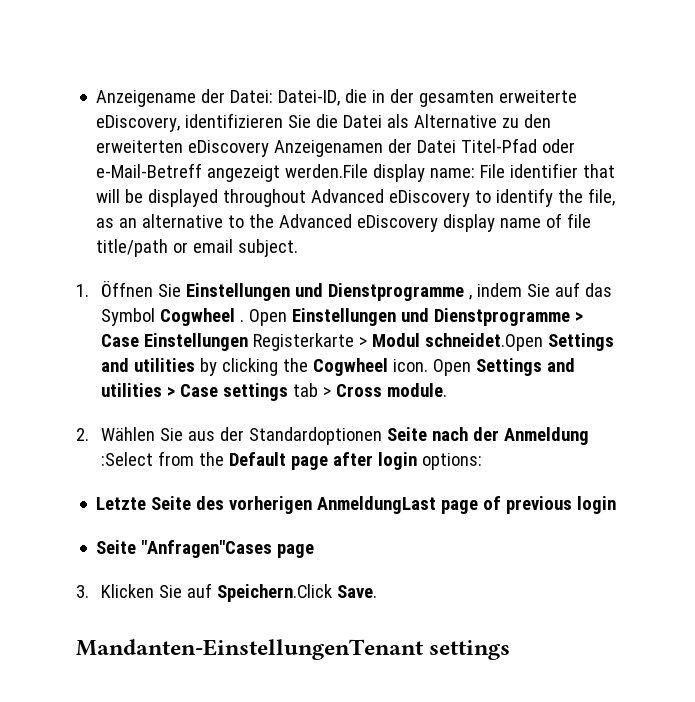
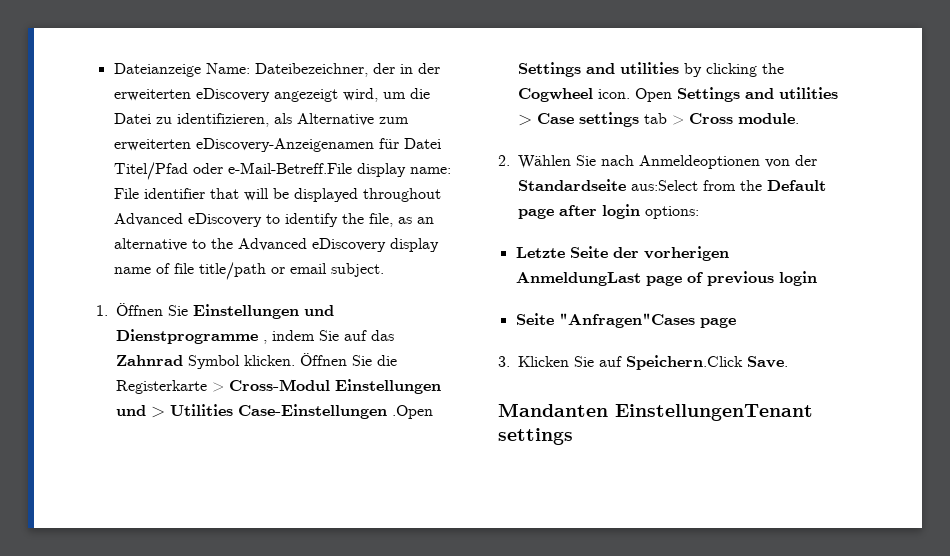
[96,89,578,107] [96,113,552,132] [96,138,576,157] [96,163,369,182] Anzeigename der Datei: Datei-ID, die in der gesamten erweiterte eDiscovery, identifizieren Sie die Datei als Alternative zu den erweiterten eDiscovery Anzeigenamen der Datei Titel-Pfad oder e-Mail-Betreff angezeigt werden.File -> [113,63,440,77] [113,88,430,102] [113,113,409,127] [113,138,441,152] [113,162,352,180] Dateianzeige Name: Dateibezeichner, der in der erweiterten eDiscovery angezeigt wird, um die Datei zu identifizieren, als Alternative zum erweiterten eDiscovery-Anzeigenamen für Datei Titel/Pfad oder e-Mail-Betreff.File
[101,308,584,326] [101,333,544,351] Symbol Cogwheel . Open Einstellungen und Dienstprogramme > Case Einstellungen Registerkarte > Modul schneidet.Open -> [116,353,398,369] [116,379,442,394] [116,404,434,419] Zahnrad Symbol klicken. Öffnen Sie die Registerkarte > Cross-Modul Einstellungen und > Utilities Case-Einstellungen .Open
[188,427,590,445] [101,452,154,466] aus der Standardoptionen Seite nach der Anmeldung :Select -> [601,155,818,169] [518,179,699,191] nach Anmeldeoptionen von der Standardseite aus:Select
[196,496,225,510] des -> [612,247,639,258] der
[76,639,424,660] Mandanten-EinstellungenTenant -> [498,403,813,421] Mandanten EinstellungenTenant

